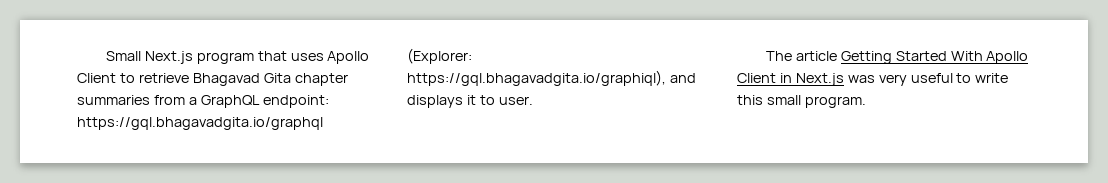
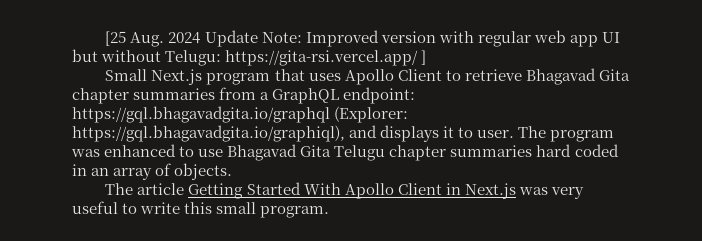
(105, 56) none -> [105,30,620,47] [72,49,427,66] [25 Aug. 2024 Update Note: Improved version with regular web app UI but without Telugu: https://gita-rsi.vercel.app/ ] //
(533, 100) none -> [518,126,615,142] [71,144,619,161] [72,163,233,180] The program was enhanced to use Bhagavad Gita Telugu chapter summaries hard coded in an array of objects.

